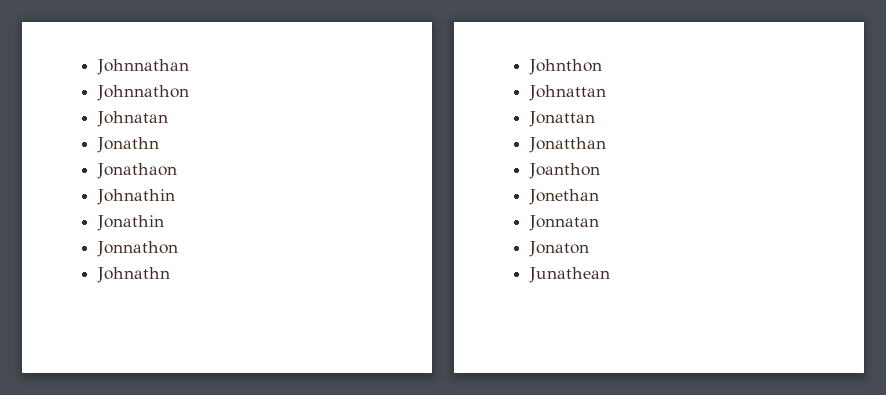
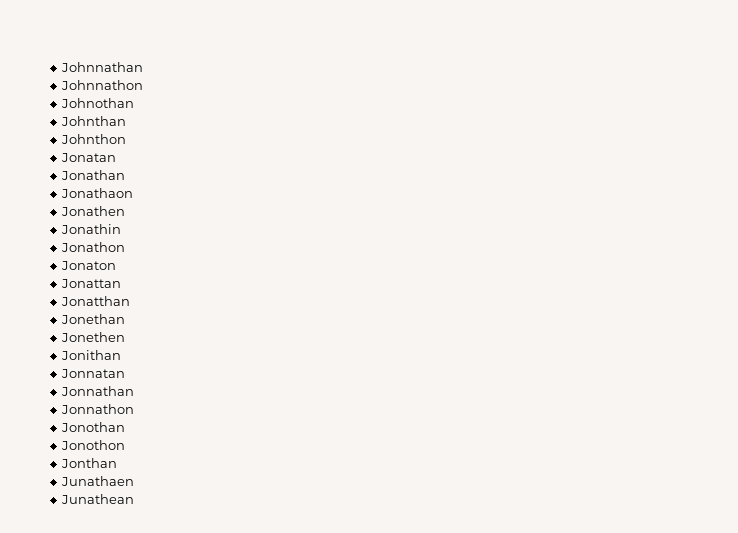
[97,111,169,127] [97,137,160,153] Johnatan // Jonathn -> [61,98,135,108] [61,116,127,126] [61,134,127,144] [61,153,117,162] [61,170,126,180] Johnothan // Johnthan // Johnthon // Jonatan // Jonathan
[97,189,176,205] Johnathin -> [61,206,126,216] Jonathen
[97,241,179,257] [97,267,171,283] [529,59,603,75] [529,85,607,101] [529,111,596,127] [529,137,607,153] [529,163,601,179] [529,189,600,205] [529,215,600,231] [529,241,590,257] Jonnathon // Johnathn // Johnthon // Johnattan // Jonattan // Jonatthan // Joanthon // Jonethan // Jonnatan // Jonaton -> [61,242,126,252] [61,261,117,270] [61,279,122,288] [61,296,131,306] [61,314,126,324] [61,332,126,342] [61,350,122,360] [61,369,126,378] [61,386,135,396] [61,404,135,414] [61,422,126,432] [61,440,126,450] [61,458,118,468] [61,476,135,486] Jonathon // Jonaton // Jonattan // Jonatthan // Jonethan // Jonethen // Jonithan // Jonnatan // Jonnathan // Jonnathon // Jonothan // Jonothon // Jonthan // Junathaen

